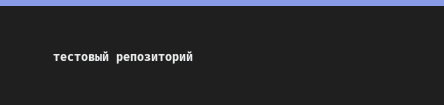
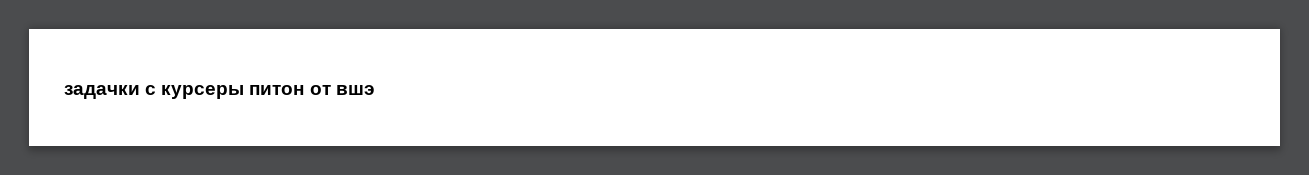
[53,51,193,64] тестовый репозиторий -> [64,85,375,99] задачки с курсеры питон от вшэ

